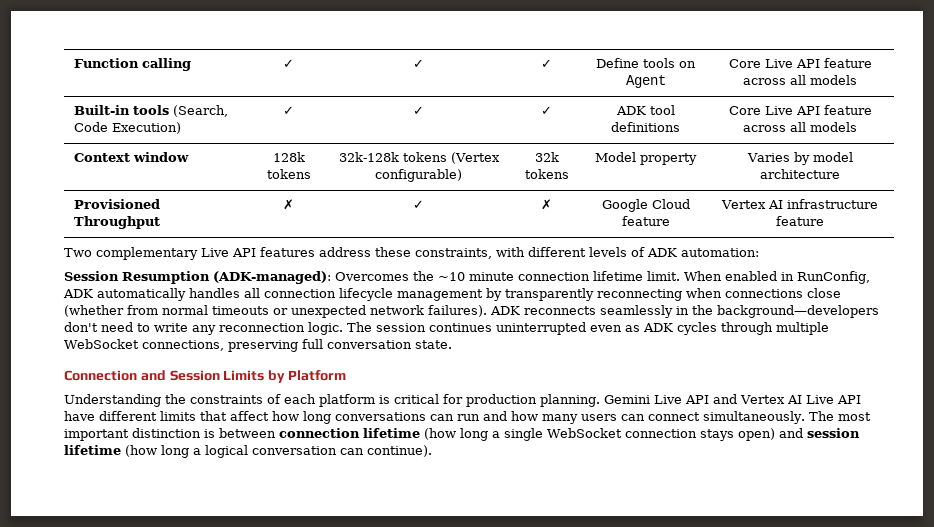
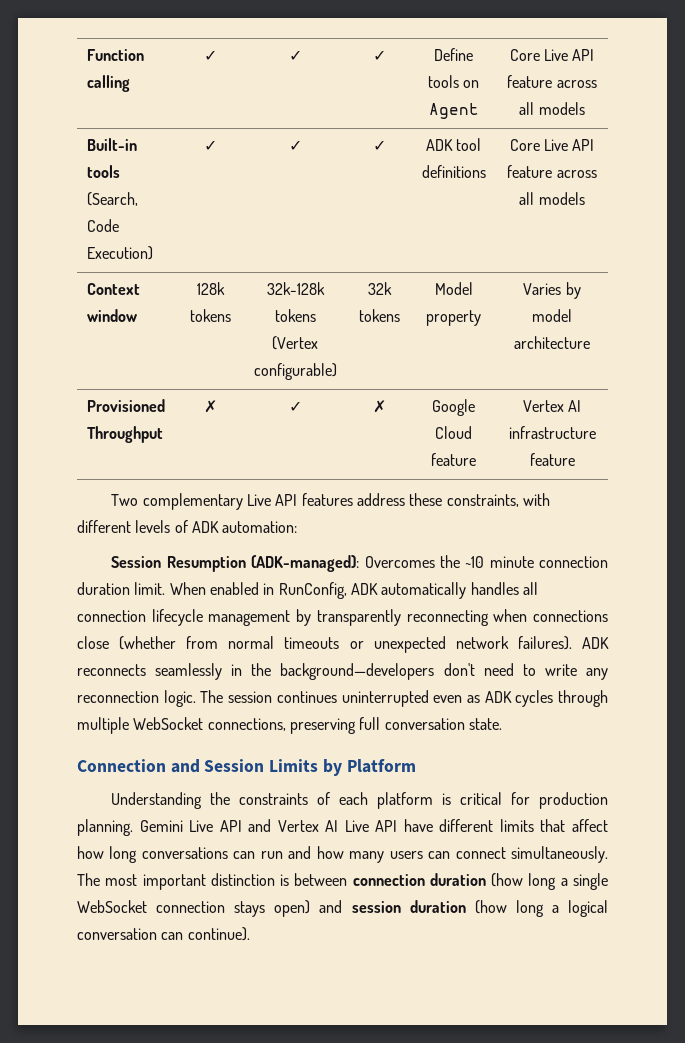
[593,271,643,281] lifetime -> [77,582,130,595] duration
[363,428,420,438] lifetime -> [429,873,486,886] duration
[64,445,121,455] lifetime -> [409,900,466,913] duration

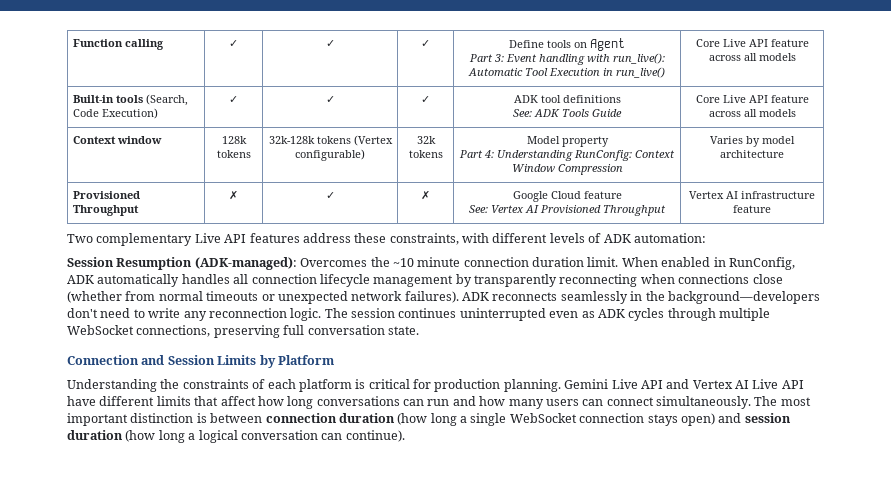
(479, 111) none -> [468,53,665,65] [468,67,665,78] // Part 3: Event handling with run_live(): Automatic Tool Execution in run_live()
(486, 171) none -> [513,109,622,117] // See: ADK Tools Guide
(481, 318) none -> [459,150,675,161] [511,164,623,175] // Part 4: Understanding RunConfig: Context Window Compression
(476, 459) none -> [469,205,666,216] // See: Vertex AI Provisioned Throughput

